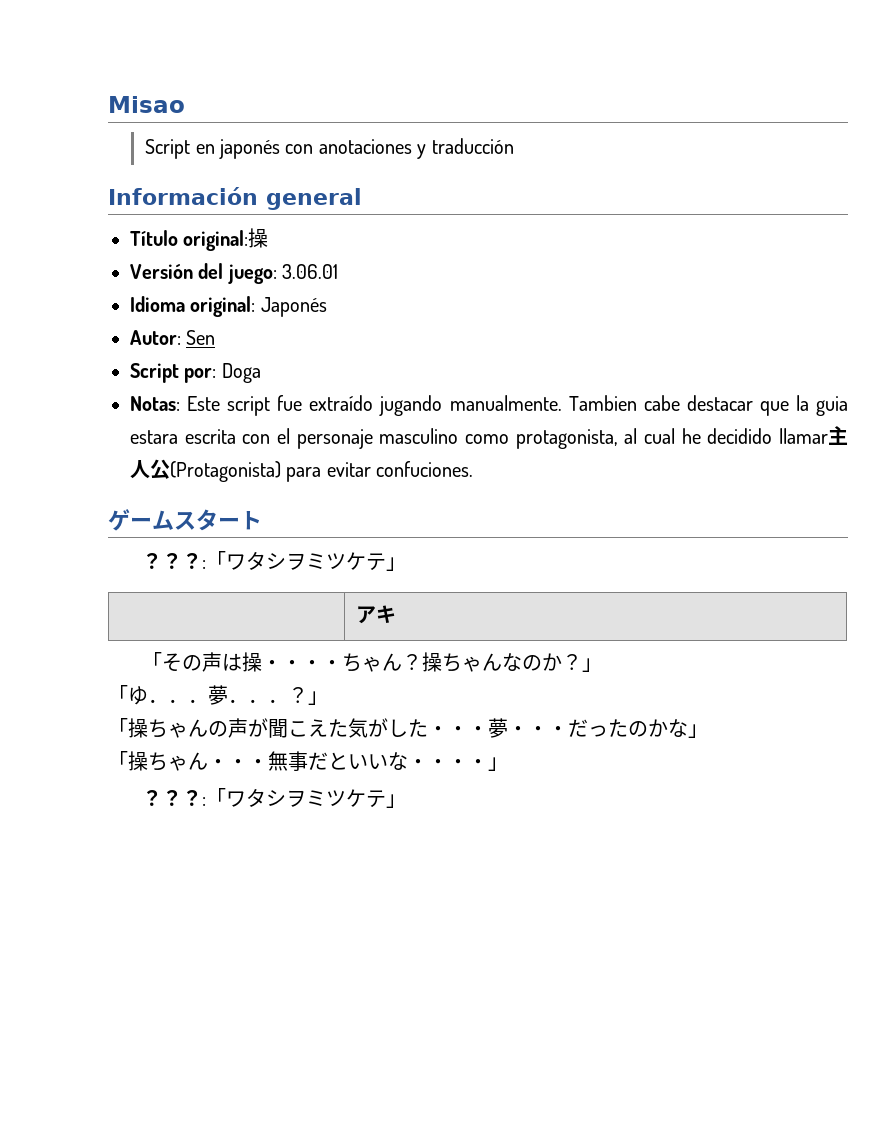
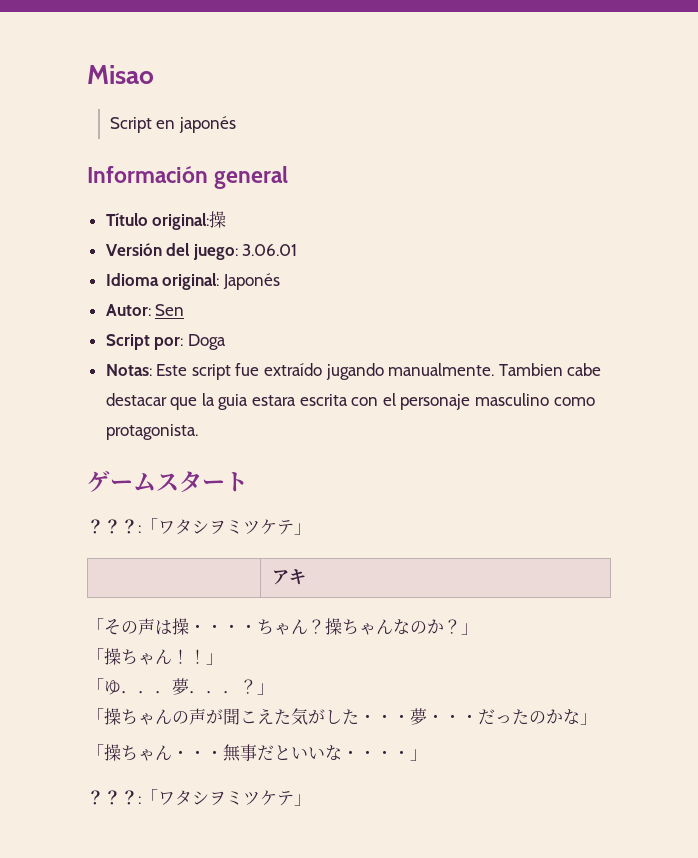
[285,138,514,159] con anotaciones y traducción -> (236, 124) none
[515,426,848,449] [130,459,474,482] protagonista, al cual he decidido llamar主人公(Protagonista) para evitar confuciones. -> [105,424,198,440] protagonista.
(603, 665) none -> [87,648,223,665] // 「操ちゃん！！」

